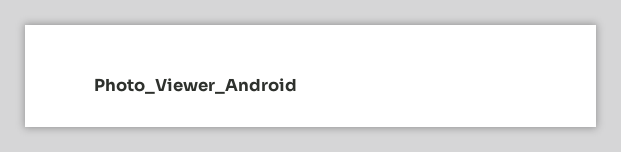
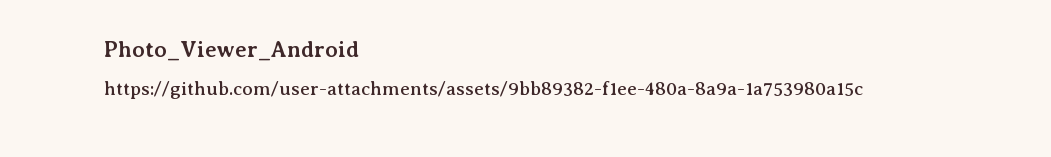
(297, 86) none -> [104,81,863,99] // https://github.com/user-attachments/assets/9bb89382-f1ee-480a-8a9a-1a753980a15c

